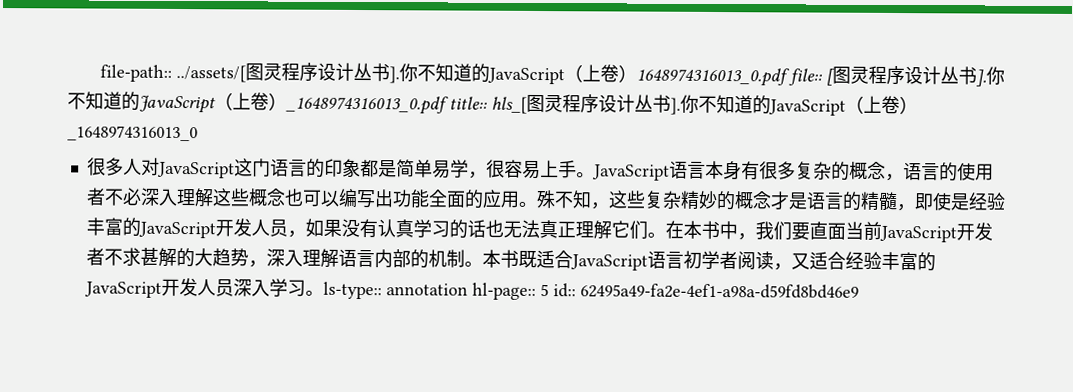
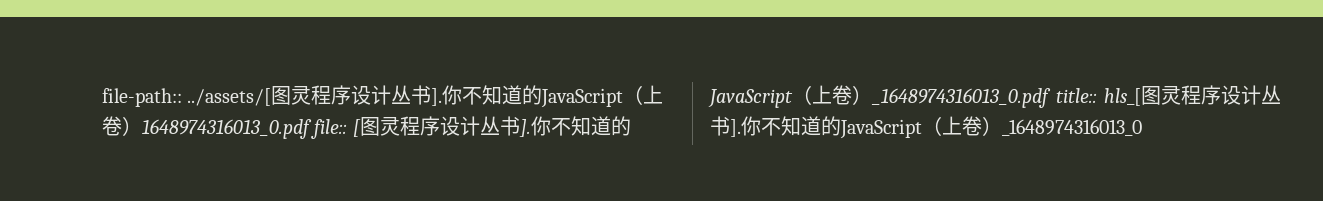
[86,157,994,182] [85,187,1006,212] [85,217,993,243] [85,247,936,272] [83,278,859,300] // 很多人对JavaScript这门语言的印象都是简单易学，很容易上手。JavaScript语言本身有很多复杂的概念，语言的使用者不必深入理解这些概念也可以编写出功能全面的应用。殊不知，这些复杂精妙的概念才是语言的精髓，即使是经验丰富的JavaScript开发人员，如果没有认真学习的话也无法真正理解它们。在本书中，我们要直面当前JavaScript开发者不求甚解的大趋势，深入理解语言内部的机制。本书既适合JavaScript语言初学者阅读，又适合经验丰富的JavaScript开发人员深入学习。ls-type:: annotation hl-page:: 5 id:: 62495a49-fa2e-4ef1-a98a-d59fd8bd46e9 -> (1142, 127) none

